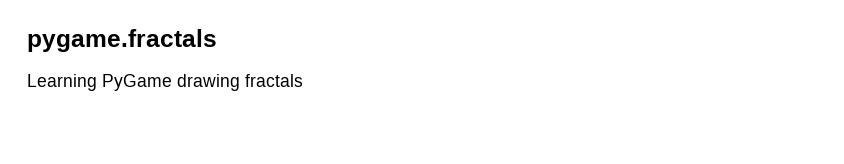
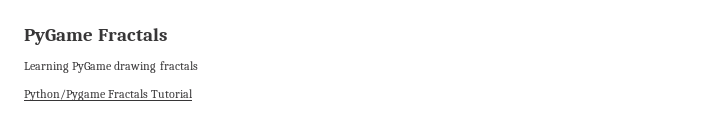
[27,29,217,52] pygame.fractals -> [24,28,167,45] PyGame Fractals
(303, 80) none -> [24,89,194,101] // Python/Pygame Fractals Tutorial

